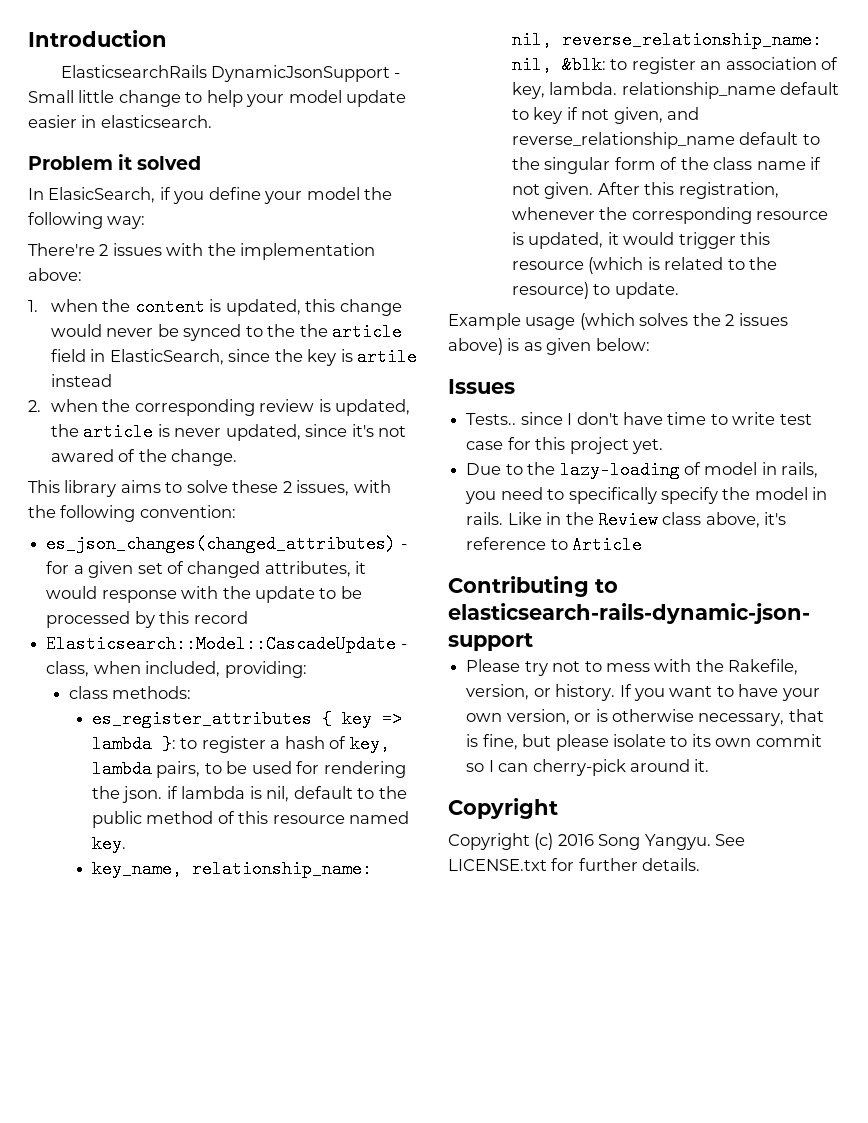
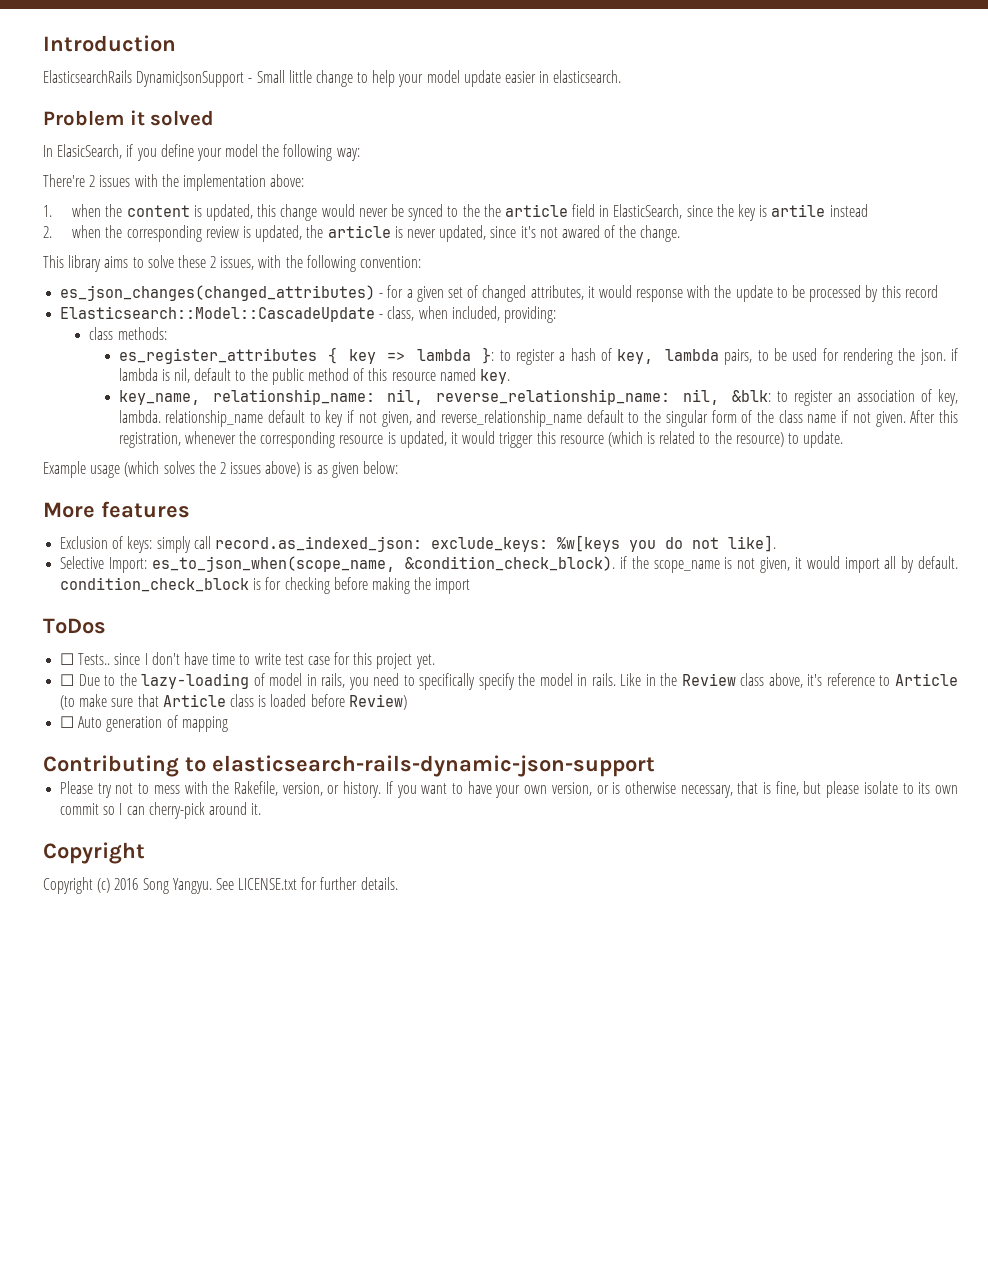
[448,379,515,394] Issues // -> [43,501,190,518] [60,535,776,553] [60,556,958,573] [60,577,471,594] [43,618,106,634] [60,653,75,665] More features // Exclusion of keys: simply call record.as_indexed_json: exclude_keys: %w[keys you do not like]. // Selective Import: es_to_json_when(scope_name, &condition_check_block). if the scope_name is not given, it would import all by default. condition_check_block is for checking before making the import // ToDos // ☐
(663, 446) none -> [60,674,75,686] ☐
(643, 545) none -> [60,694,407,710] [60,715,228,732] (to make sure that Article class is loaded before Review) // ☐ Auto generation of mapping

